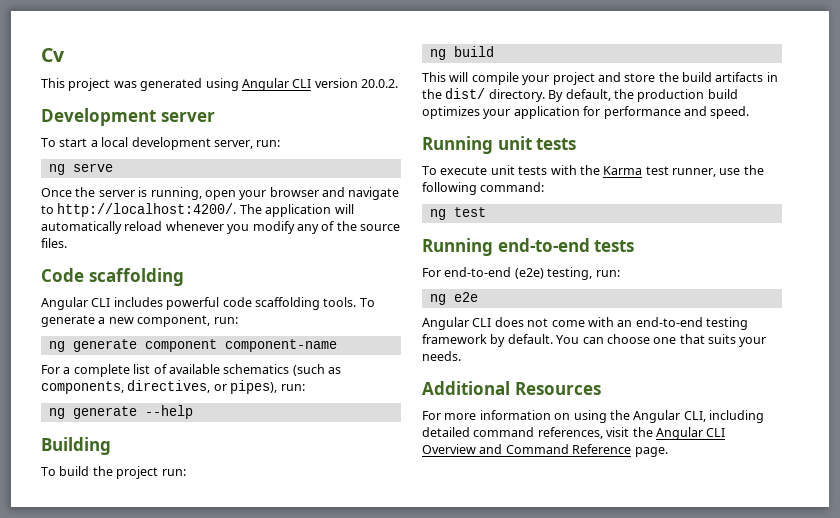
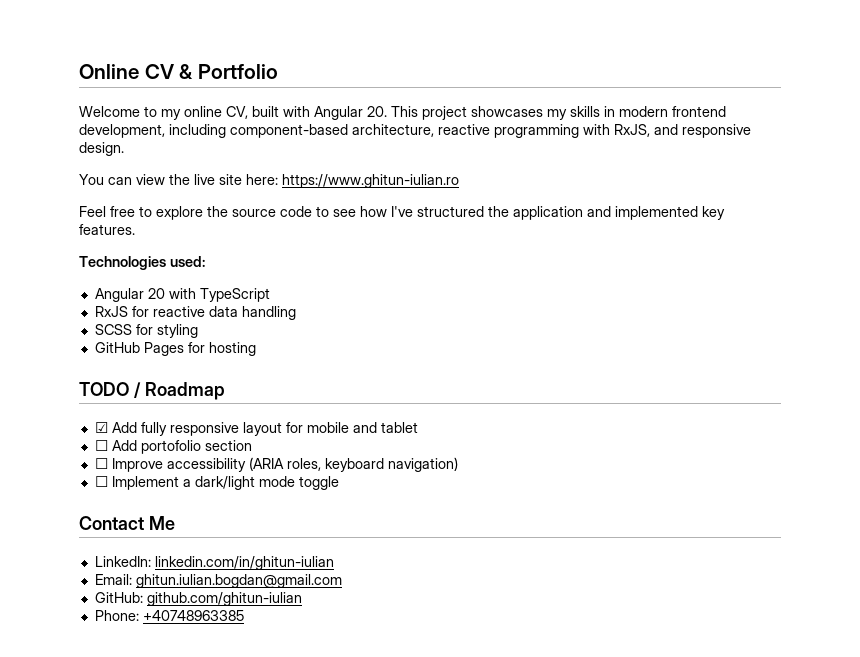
[41,48,65,62] [41,78,398,91] [41,108,215,126] [41,137,281,150] [48,163,113,175] [41,187,400,200] [41,203,354,217] [41,221,400,234] [41,238,67,248] [41,268,184,286] [41,297,375,310] [41,315,238,327] [48,339,337,352] [41,364,341,377] [41,380,305,394] [48,405,193,419] [41,437,111,455] [41,466,186,479] [429,46,494,60] [422,72,778,85] [422,88,738,102] [422,106,750,119] [422,136,577,154] [422,165,764,177] [422,182,545,195] [429,207,486,220] [422,238,635,256] [422,267,620,280] [429,292,478,305] [422,317,748,330] [422,334,767,347] [422,351,461,361] [422,381,601,395] [422,410,764,423] [422,427,726,440] [422,444,668,457] Cv // This project was generated using Angular CLI version 20.0.2. // Development server // To start a local development server, run: // ng serve // Once the server is running, open your browser and navigate to http://localhost:4200/. The application will automatically reload whenever you modify any of the source files. // Code scaffolding // Angular CLI includes powerful code scaffolding tools. To generate a new component, run: // ng generate component component-name // For a complete list of available schematics (such as components, directives, or pipes), run: // ng generate --help // Building // To build the project run: // ng build // This will compile your project and store the build artifacts in the dist/ directory. By default, the production build optimizes your application for performance and speed. // Running unit tests // To execute unit tests with the Karma test runner, use the following command: // ng test // Running end-to-end tests // For end-to-end (e2e) testing, run: // ng e2e // Angular CLI does not come with an end-to-end testing framework by default. You can choose one that suits your needs. // Additional Resources // For more information on using the Angular CLI, including detailed command references, visit the Angular CLI Overview and Command Reference page. -> [79,64,278,79] [79,106,726,120] [79,124,751,138] [79,142,124,156] [79,174,459,188] [79,206,725,220] [79,224,135,235] [79,256,205,270] [94,288,270,302] [94,306,296,320] [94,324,198,338] [94,342,256,356] [79,382,225,400] [94,422,418,436] [94,440,252,454] [94,457,458,472] [94,476,339,490] [79,516,175,530] [94,556,334,570] [94,574,342,588] [94,592,302,606] [94,610,244,621] Online CV & Portfolio // Welcome to my online CV, built with Angular 20. This project showcases my skills in modern frontend development, including component-based architecture, reactive programming with RxJS, and responsive design. // You can view the live site here: https://www.ghitun-iulian.ro // Feel free to explore the source code to see how I've structured the application and implemented key features. // Technologies used: // Angular 20 with TypeScript // RxJS for reactive data handling // SCSS for styling // GitHub Pages for hosting // TODO / Roadmap // ☑ Add fully responsive layout for mobile and tablet // ☐ Add portofolio section // ☐ Improve accessibility (ARIA roles, keyboard navigation) // ☐ Implement a dark/light mode toggle // Contact Me // LinkedIn: linkedin.com/in/ghitun-iulian // Email: ghitun.iulian.bogdan@gmail.com // GitHub: github.com/ghitun-iulian // Phone: +40748963385

